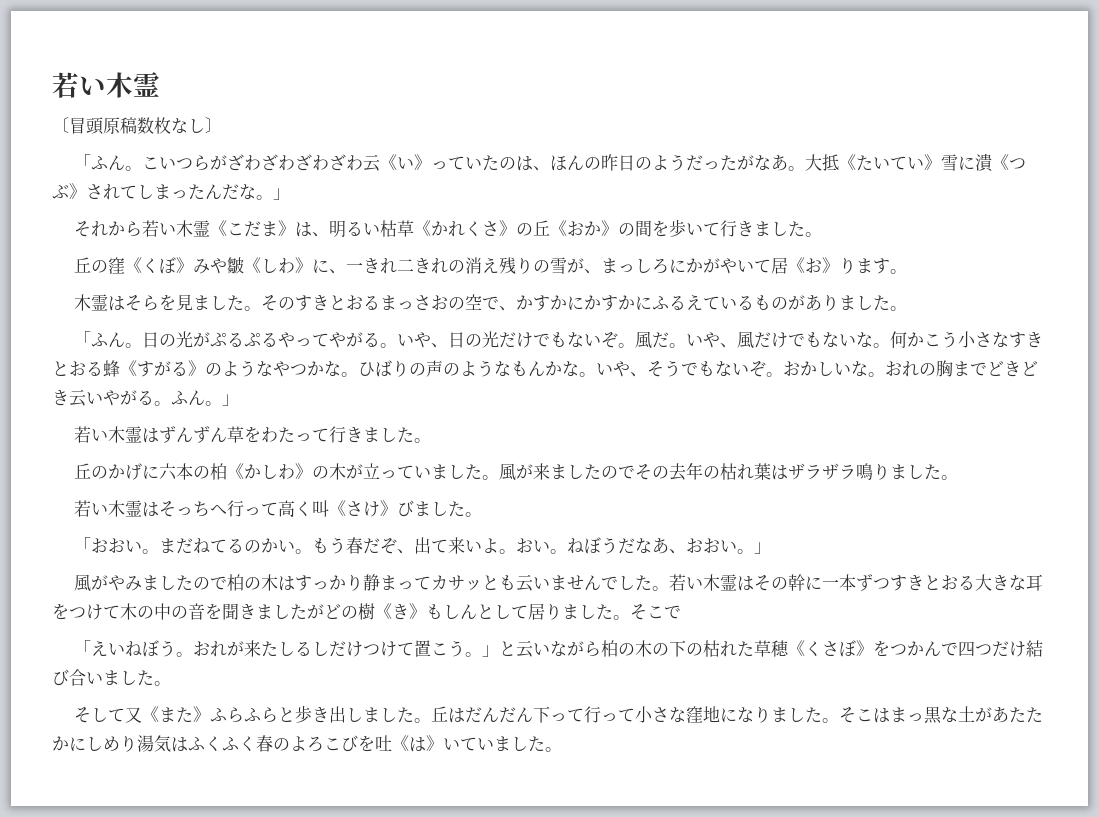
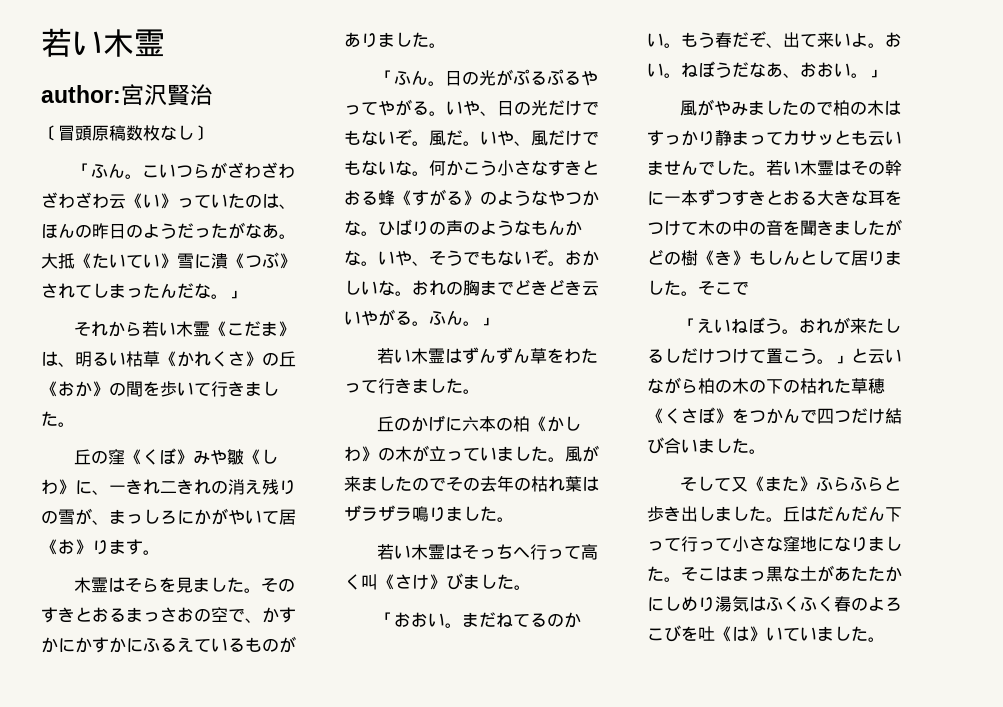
[52,72,160,98] 若い木霊 -> [41,28,165,57] [41,84,213,106] 若い木霊 // author:宮沢賢治

